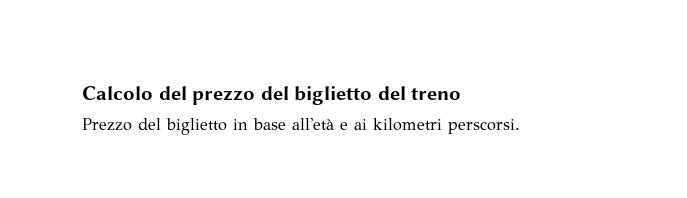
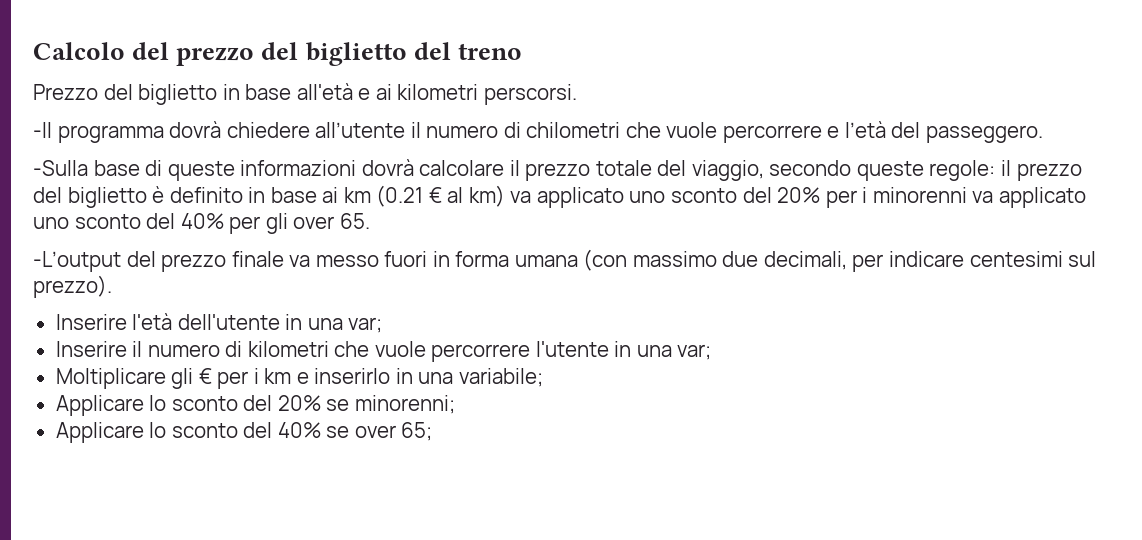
(520, 126) none -> [33,121,1044,143] [33,159,1082,181] [33,185,1086,208] [33,213,370,234] [33,249,1097,272] [33,275,112,298] [55,313,383,333] [55,341,712,362] [55,368,543,389] [55,395,455,416] [55,422,433,443] // -Il programma dovrà chiedere all’utente il numero di chilometri che vuole percorrere e l’età del passeggero. // -Sulla base di queste informazioni dovrà calcolare il prezzo totale del viaggio, secondo queste regole: il prezzo del biglietto è definito in base ai km (0.21 € al km) va applicato uno sconto del 20% per i minorenni va applicato uno sconto del 40% per gli over 65. // -L’output del prezzo finale va messo fuori in forma umana (con massimo due decimali, per indicare centesimi sul prezzo). // Inserire l'età dell'utente in una var; // Inserire il numero di kilometri che vuole percorrere l'utente in una var; // Moltiplicare gli € per i km e inserirlo in una variabile; // Applicare lo sconto del 20% se minorenni; // Applicare lo sconto del 40% se over 65;

